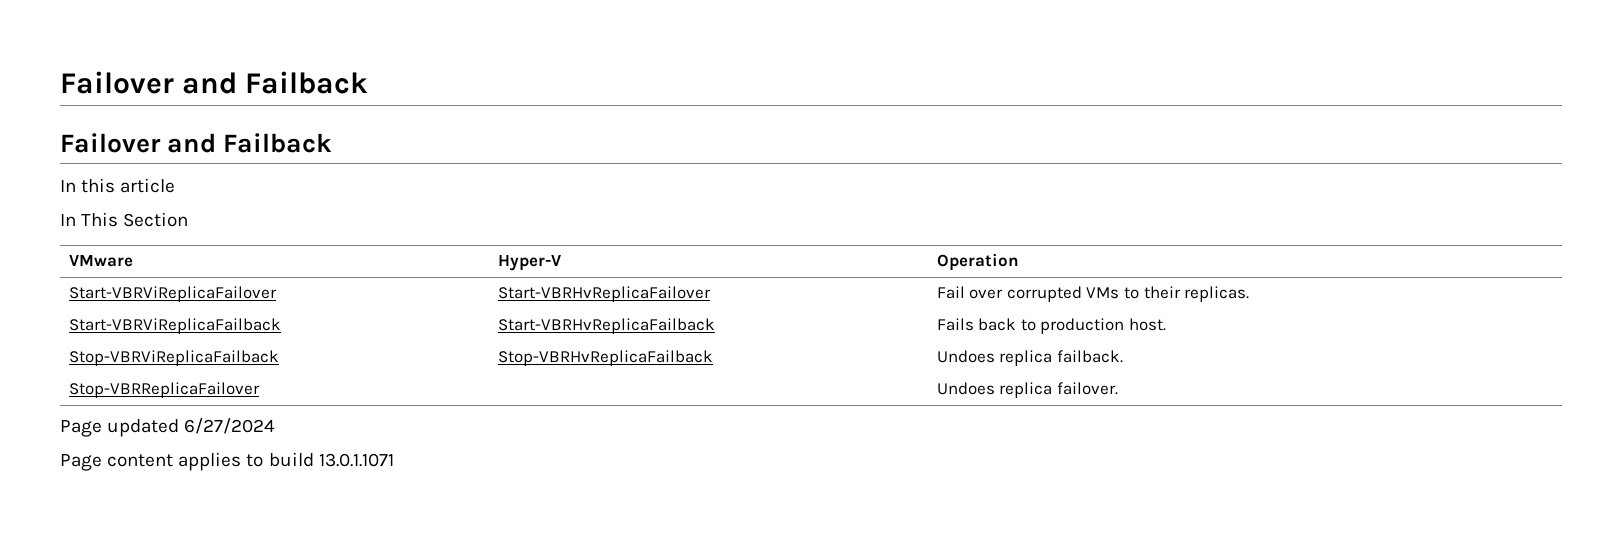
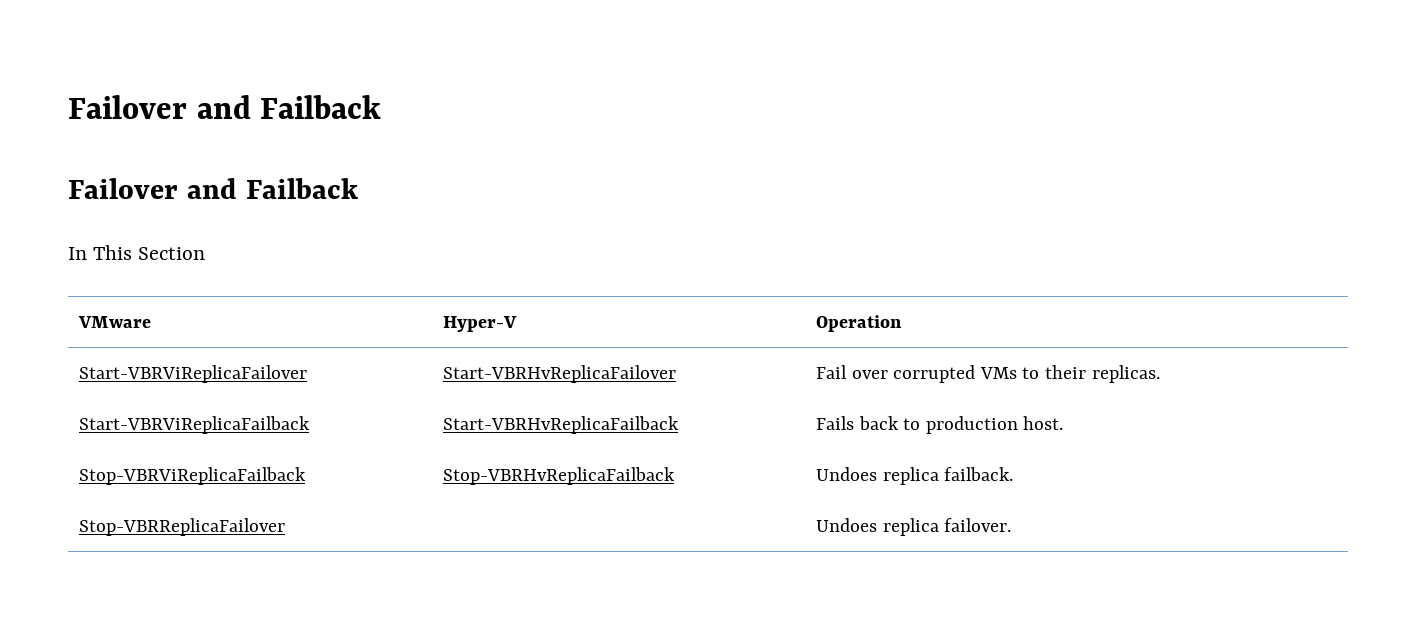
[60,178,176,193] // In this article -> (358, 188) none
[60,418,276,437] [60,452,394,471] // Page updated 6/27/2024 // Page content applies to build 13.0.1.1071 -> (1012, 525) none

